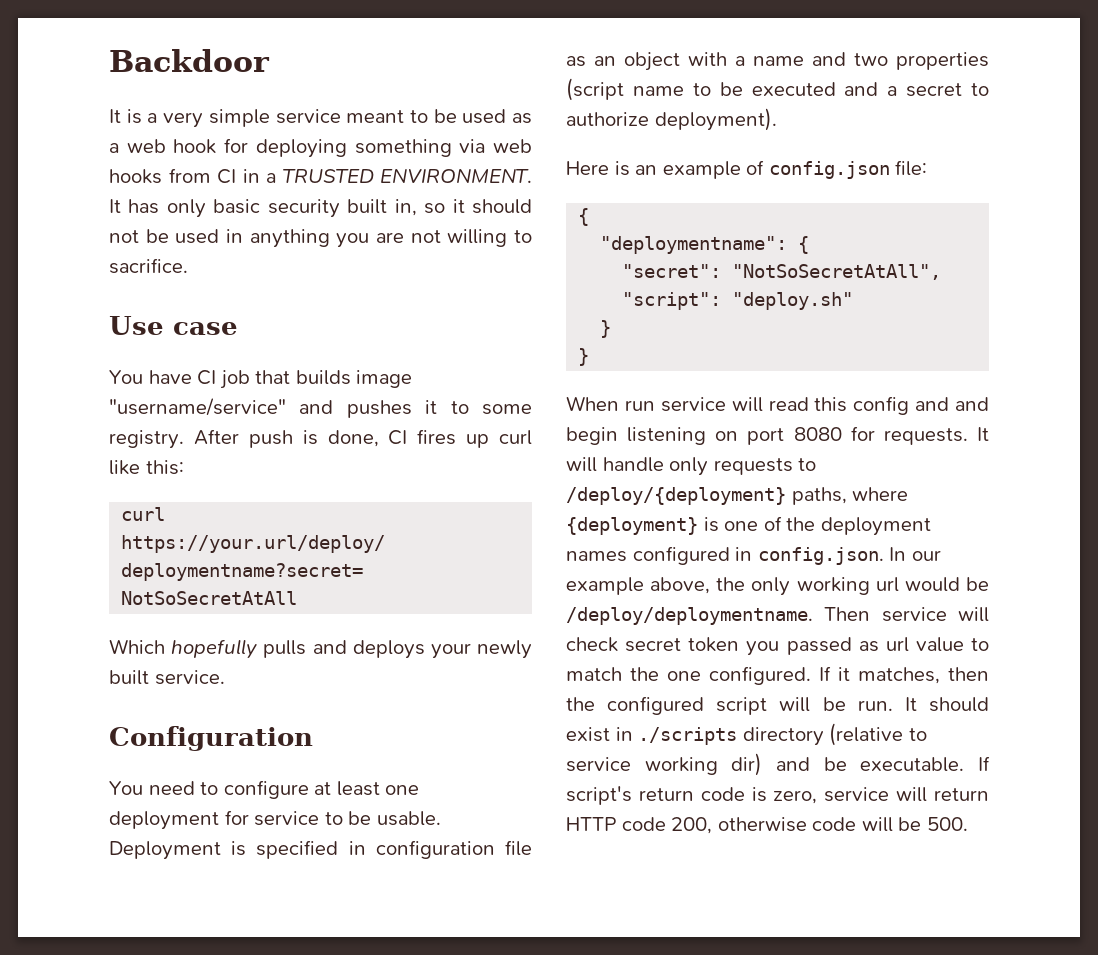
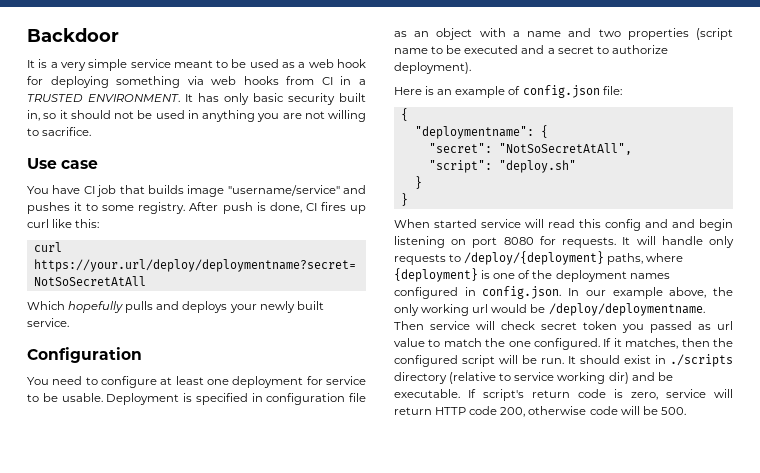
[624,400,655,411] run -> [434,219,477,228] started

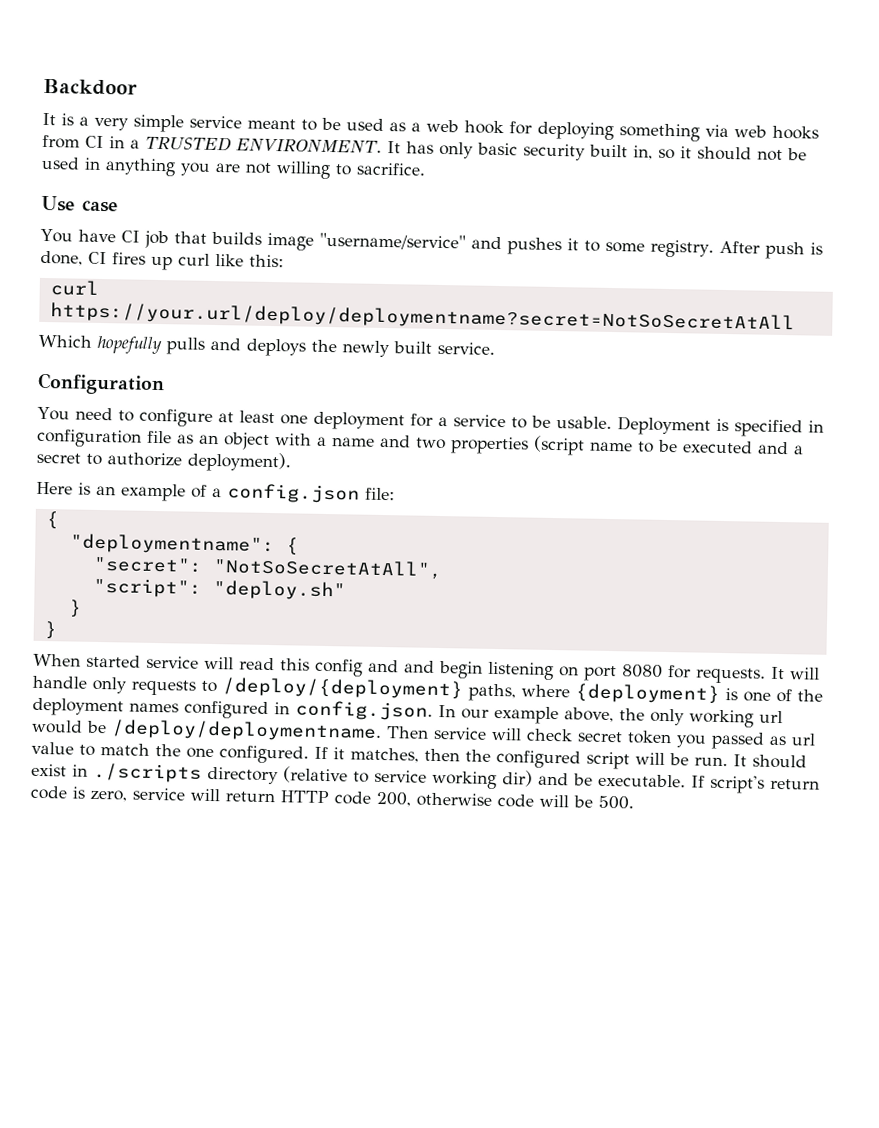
[229,304,257,313] your -> [311,339,337,353] the
(323, 380) none -> [437,416,448,427] a
(521, 90) none -> [212,487,222,498] a

